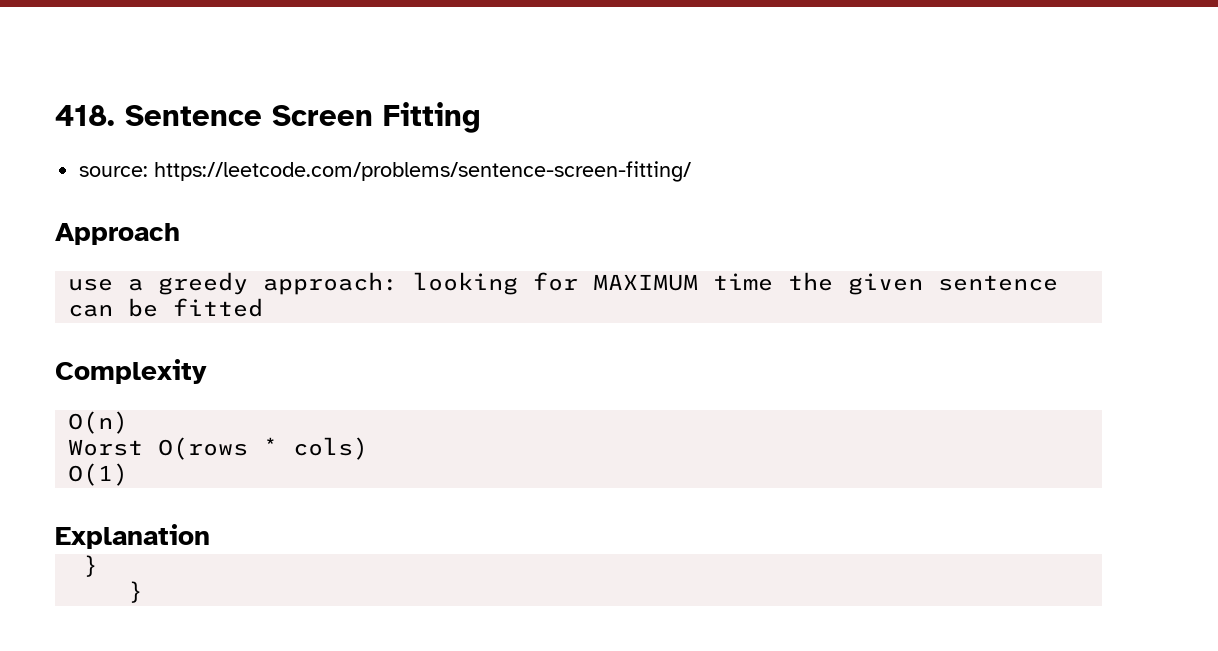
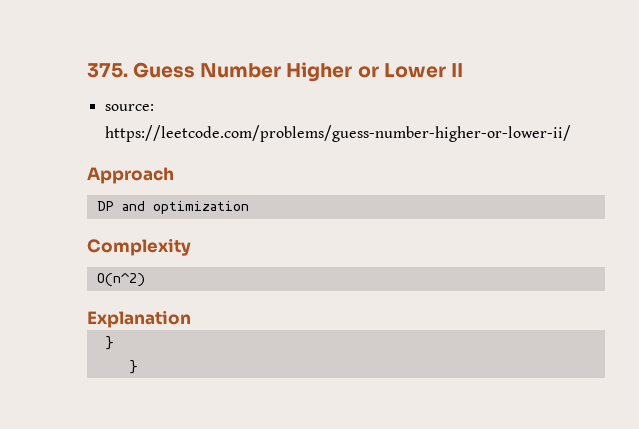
[55,102,481,133] 418. Sentence Screen Fitting -> [87,62,463,82] 375. Guess Number Higher or Lower II
[154,161,692,182] https://leetcode.com/problems/sentence-screen-fitting/ -> [104,125,571,142] https://leetcode.com/problems/guess-number-higher-or-lower-ii/
[68,272,1059,295] [68,298,264,317] [55,359,207,384] [68,411,129,434] [68,437,369,460] [68,463,129,486] use a greedy approach: looking for MAXIMUM time the given sentence can be fitted // Complexity // O(n) // Worst O(rows * cols) // O(1) -> [96,201,249,214] [87,238,191,256] [96,273,145,287] DP and optimization // Complexity // O(n^2)

